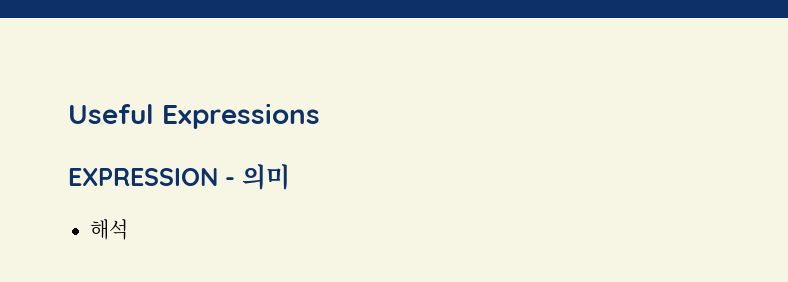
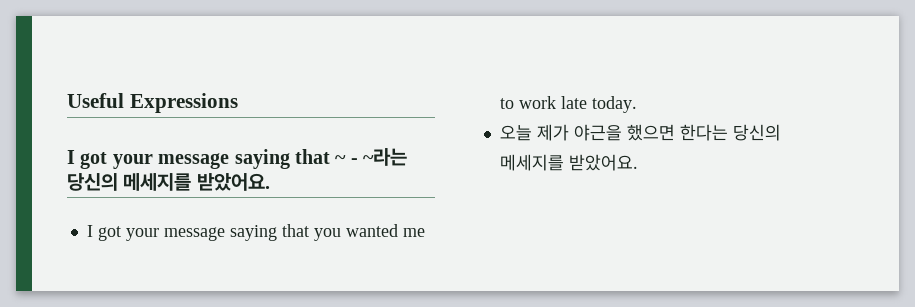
[68,164,290,190] [90,219,128,240] EXPRESSION - 의미 // 해석 -> [67,148,408,169] [67,173,270,191] [86,224,425,241] [499,96,637,113] [499,124,781,141] [499,154,638,171] I got your message saying that ~ - ~라는 당신의 메세지를 받았어요. // I got your message saying that you wanted me to work late today. // 오늘 제가 야근을 했으면 한다는 당신의 메세지를 받았어요.

